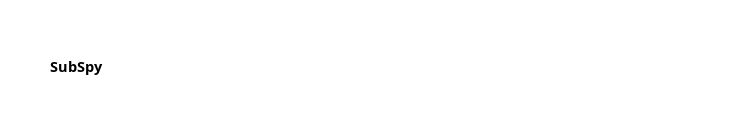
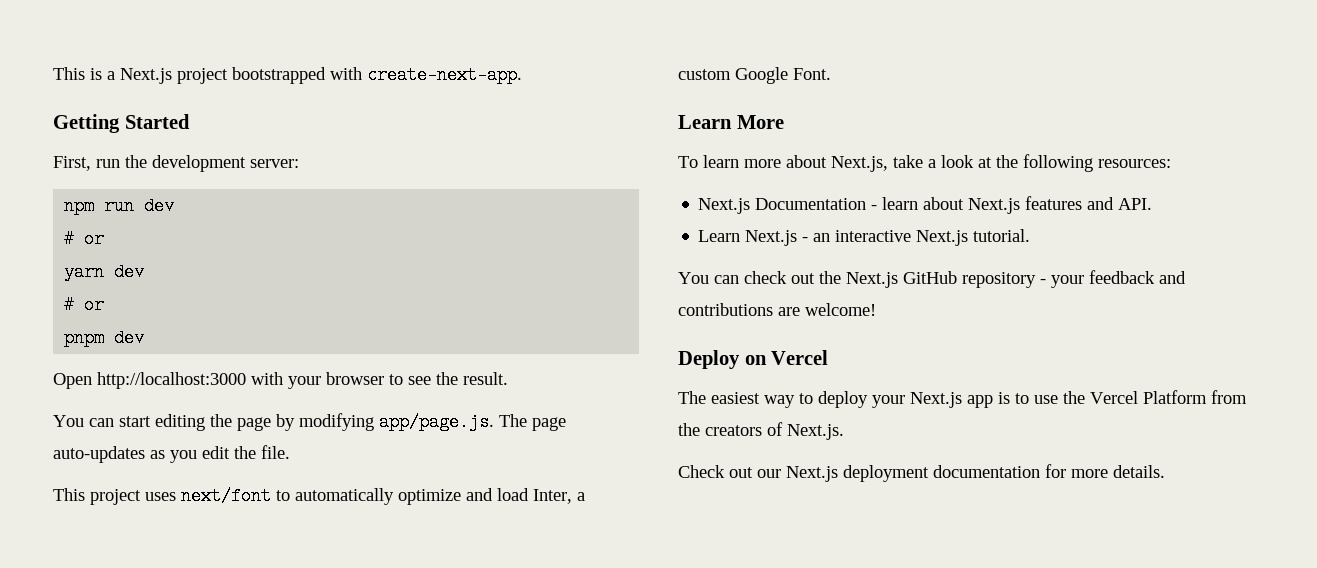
[50,61,103,75] SubSpy -> [53,66,522,84] [53,114,190,133] [53,155,299,172] [64,197,175,215] [64,230,105,248] [64,263,145,281] [64,296,105,314] [64,329,145,347] [53,372,508,389] [53,413,566,431] [53,445,290,463] [53,487,585,505] [678,67,831,84] [678,115,784,129] [678,154,1171,172] [698,196,1153,214] [698,229,1031,246] [678,270,1186,288] [678,303,876,316] [678,350,829,369] [678,390,1247,408] [678,422,844,440] [678,464,1165,482] This is a Next.js project bootstrapped with create-next-app. // Getting Started // First, run the development server: // npm run dev // # or // yarn dev // # or // pnpm dev // Open http://localhost:3000 with your browser to see the result. // You can start editing the page by modifying app/page.js. The page auto-updates as you edit the file. // This project uses next/font to automatically optimize and load Inter, a custom Google Font. // Learn More // To learn more about Next.js, take a look at the following resources: // Next.js Documentation - learn about Next.js features and API. // Learn Next.js - an interactive Next.js tutorial. // You can check out the Next.js GitHub repository - your feedback and contributions are welcome! // Deploy on Vercel // The easiest way to deploy your Next.js app is to use the Vercel Platform from the creators of Next.js. // Check out our Next.js deployment documentation for more details.

